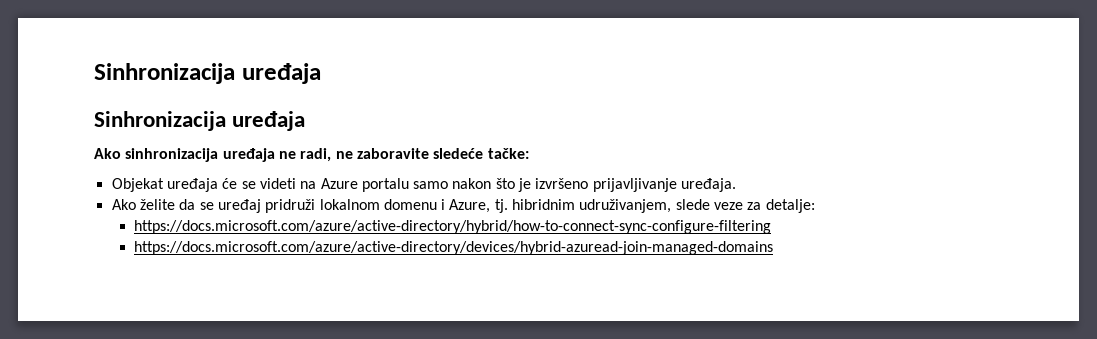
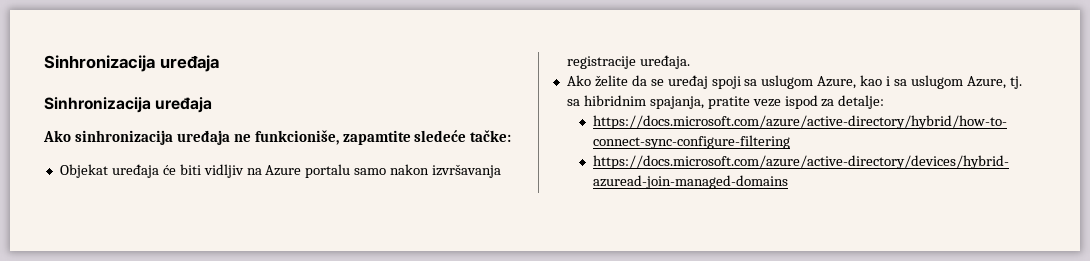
[300,148,429,162] radi, ne zaboravite -> [254,130,411,145] funkcioniše, zapamtite
[241,178,296,189] se videti -> [179,164,244,178] biti vidljiv
[495,178,677,192] što je izvršeno prijavljivanje -> [432,164,502,178] [566,56,636,69] izvršavanja registracije
[265,199,744,213] pridruži lokalnom domenu i Azure, tj. hibridnim udruživanjem, slede veze -> [711,75,1022,89] [566,95,818,109] spoji sa uslugom Azure, kao i sa uslugom Azure, tj. sa hibridnim spajanja, pratite veze ispod

